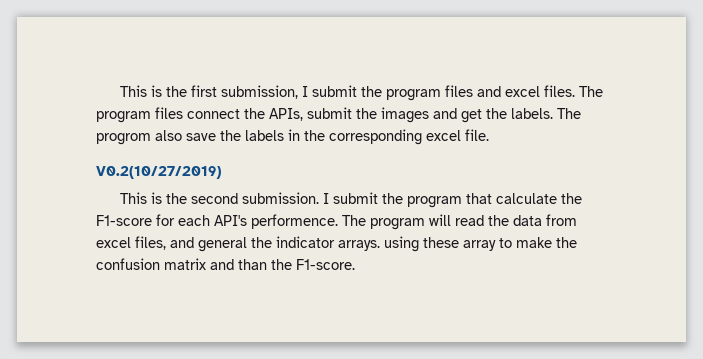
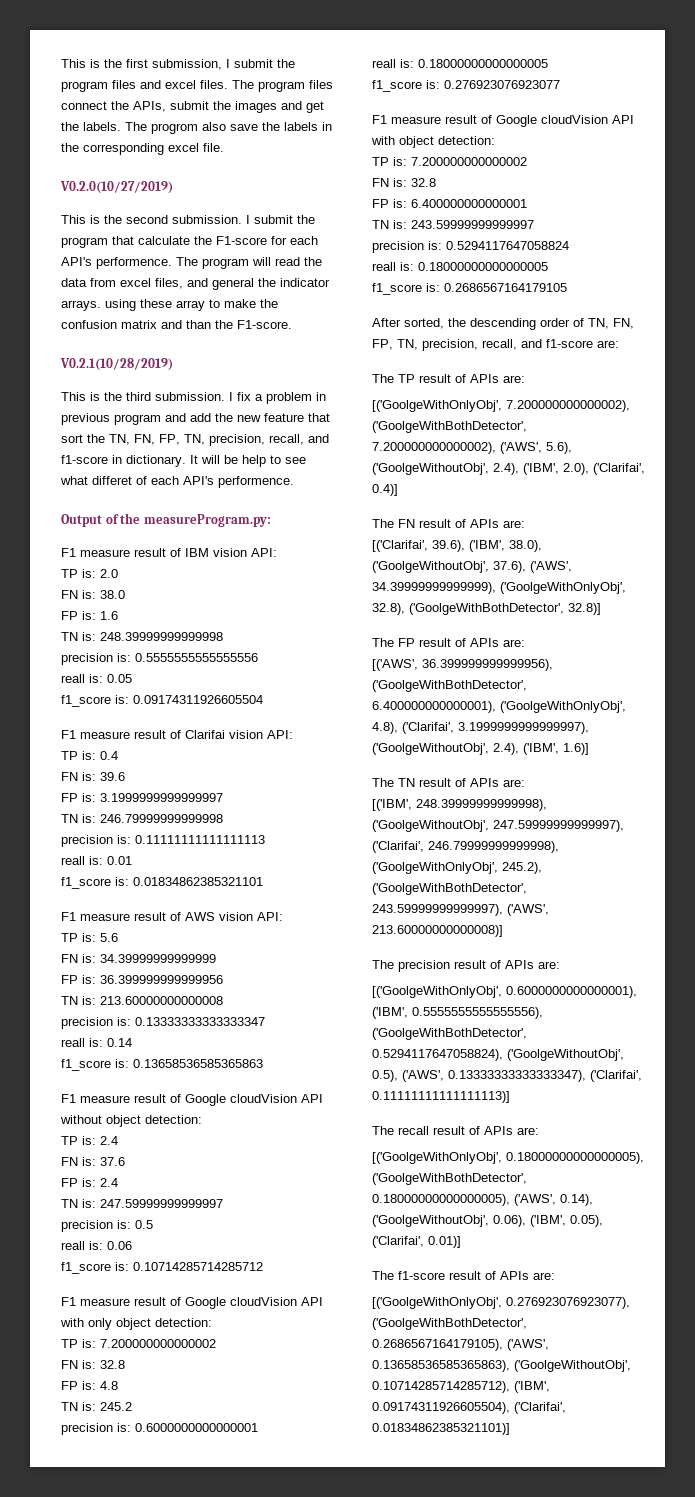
[96,166,221,179] V0.2(10/27/2019) -> [60,181,173,194] V0.2.0(10/27/2019)
(355, 264) none -> [60,358,173,371] [61,392,326,404] [61,413,330,425] [61,434,329,446] [61,455,306,467] [60,476,294,488] [61,513,271,527] [61,548,277,557] [61,569,118,578] [61,590,125,599] [61,611,118,620] [61,632,223,641] [61,653,258,665] [61,674,132,683] [61,695,263,707] [61,730,293,739] [61,751,118,760] [61,772,125,781] [61,793,223,802] [61,814,223,823] [61,835,265,847] [61,856,132,865] [61,877,263,889] [61,912,283,921] [61,933,118,942] [61,954,216,963] [61,975,223,984] [61,996,223,1005] [61,1017,265,1029] [61,1038,132,1047] [61,1059,263,1071] [61,1094,323,1106] [60,1115,202,1127] [61,1136,118,1145] [61,1157,125,1166] [61,1178,118,1187] [61,1199,223,1208] [61,1220,153,1232] [61,1241,132,1250] [61,1262,263,1274] [61,1297,323,1309] [60,1318,212,1330] [61,1339,216,1348] [61,1360,125,1369] [61,1381,118,1390] [61,1402,132,1411] [61,1423,258,1435] [372,59,548,68] [372,80,560,92] [372,115,634,127] [371,136,495,148] [372,157,527,166] [372,178,436,187] [372,199,527,208] [372,220,534,229] [372,241,569,253] [372,262,548,271] [372,283,567,295] [372,318,634,330] [372,339,619,351] [372,374,525,383] [372,400,630,412] [372,421,527,433] [372,442,572,454] [372,463,645,475] [372,484,398,496] [372,519,525,528] [372,540,542,552] [372,561,572,573] [372,582,626,594] [372,603,601,615] [372,638,525,647] [372,659,553,671] [372,680,527,692] [372,701,626,713] [372,722,589,734] [372,743,589,755] [372,778,525,787] [372,799,547,811] [372,820,624,832] [372,841,559,853] [372,862,542,874] [372,883,527,895] [372,904,549,916] [372,925,503,937] [372,960,560,972] [372,986,637,998] [372,1007,543,1019] [372,1028,527,1040] [372,1049,624,1061] [372,1070,642,1082] [372,1091,510,1103] [372,1126,539,1135] [372,1152,644,1164] [372,1173,527,1185] [372,1194,593,1206] [372,1215,603,1227] [372,1236,461,1248] [372,1271,555,1280] [372,1297,630,1309] [372,1318,527,1330] [372,1339,549,1351] [372,1360,631,1372] [372,1381,550,1393] [372,1402,566,1414] [372,1423,510,1435] // V0.2.1(10/28/2019) // This is the third submission. I fix a problem in previous program and add the new feature that sort the TN, FN, FP, TN, precision, recall, and f1-score in dictionary. It will be help to see what differet of each API's performence. // Output of the measureProgram.py: // F1 measure result of IBM vision API: // TP is: 2.0 // FN is: 38.0 // FP is: 1.6 // TN is: 248.39999999999998 // precision is: 0.5555555555555556 // reall is: 0.05 // f1_score is: 0.09174311926605504 // F1 measure result of Clarifai vision API: // TP is: 0.4 // FN is: 39.6 // FP is: 3.1999999999999997 // TN is: 246.79999999999998 // precision is: 0.11111111111111113 // reall is: 0.01 // f1_score is: 0.01834862385321101 // F1 measure result of AWS vision API: // TP is: 5.6 // FN is: 34.39999999999999 // FP is: 36.399999999999956 // TN is: 213.60000000000008 // precision is: 0.13333333333333347 // reall is: 0.14 // f1_score is: 0.13658536585365863 // F1 measure result of Google cloudVision API without object detection: // TP is: 2.4 // FN is: 37.6 // FP is: 2.4 // TN is: 247.59999999999997 // precision is: 0.5 // reall is: 0.06 // f1_score is: 0.10714285714285712 // F1 measure result of Google cloudVision API with only object detection: // TP is: 7.200000000000002 // FN is: 32.8 // FP is: 4.8 // TN is: 245.2 // precision is: 0.6000000000000001 // reall is: 0.18000000000000005 // f1_score is: 0.276923076923077 // F1 measure result of Google cloudVision API with object detection: // TP is: 7.200000000000002 // FN is: 32.8 // FP is: 6.400000000000001 // TN is: 243.59999999999997 // precision is: 0.5294117647058824 // reall is: 0.18000000000000005 // f1_score is: 0.2686567164179105 // After sorted, the descending order of TN, FN, FP, TN, precision, recall, and f1-score are: // The TP result of APIs are: // [('GoolgeWithOnlyObj', 7.200000000000002), ('GoolgeWithBothDetector', 7.200000000000002), ('AWS', 5.6), ('GoolgeWithoutObj', 2.4), ('IBM', 2.0), ('Clarifai', 0.4)] // The FN result of APIs are: // [('Clarifai', 39.6), ('IBM', 38.0), ('GoolgeWithoutObj', 37.6), ('AWS', 34.39999999999999), ('GoolgeWithOnlyObj', 32.8), ('GoolgeWithBothDetector', 32.8)] // The FP result of APIs are: // [('AWS', 36.399999999999956), ('GoolgeWithBothDetector', 6.400000000000001), ('GoolgeWithOnlyObj', 4.8), ('Clarifai', 3.1999999999999997), ('GoolgeWithoutObj', 2.4), ('IBM', 1.6)] // The TN result of APIs are: // [('IBM', 248.39999999999998), ('GoolgeWithoutObj', 247.59999999999997), ('Clarifai', 246.79999999999998), ('GoolgeWithOnlyObj', 245.2), ('GoolgeWithBothDetector', 243.59999999999997), ('AWS', 213.60000000000008)] // The precision result of APIs are: // [('GoolgeWithOnlyObj', 0.6000000000000001), ('IBM', 0.5555555555555556), ('GoolgeWithBothDetector', 0.5294117647058824), ('GoolgeWithoutObj', 0.5), ('AWS', 0.13333333333333347), ('Clarifai', 0.11111111111111113)] // The recall result of APIs are: // [('GoolgeWithOnlyObj', 0.18000000000000005), ('GoolgeWithBothDetector', 0.18000000000000005), ('AWS', 0.14), ('GoolgeWithoutObj', 0.06), ('IBM', 0.05), ('Clarifai', 0.01)] // The f1-score result of APIs are: // [('GoolgeWithOnlyObj', 0.276923076923077), ('GoolgeWithBothDetector', 0.2686567164179105), ('AWS', 0.13658536585365863), ('GoolgeWithoutObj', 0.10714285714285712), ('IBM', 0.09174311926605504), ('Clarifai', 0.01834862385321101)]

